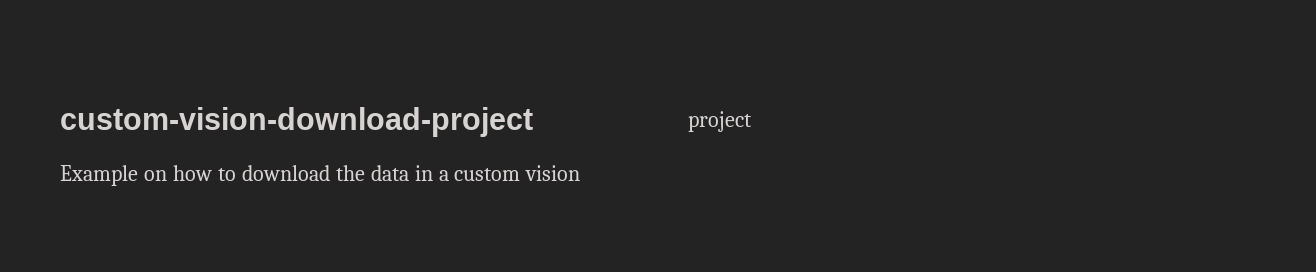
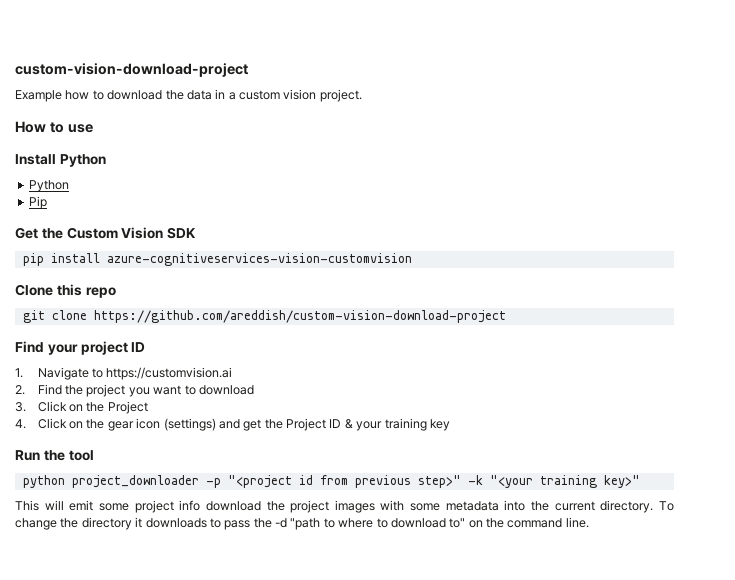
[143,170,167,181] on -> (62, 96) none
[688,111,752,132] project -> [319,89,362,102] [15,121,93,133] [15,154,106,167] [28,180,69,192] [28,196,47,209] [15,227,197,239] [22,253,412,266] [15,284,116,298] [22,310,506,323] [15,341,146,355] [15,367,233,380] [15,384,254,397] [15,401,148,414] [15,418,450,431] [15,450,94,461] [22,475,640,488] [15,500,674,513] [15,517,589,530] project. // How to use // Install Python // Python // Pip // Get the Custom Vision SDK // pip install azure-cognitiveservices-vision-customvision // Clone this repo // git clone https://github.com/areddish/custom-vision-download-project // Find your project ID // 1. Navigate to https://customvision.ai // 2. Find the project you want to download // 3. Click on the Project // 4. Click on the gear icon (settings) and get the Project ID & your training key // Run the tool // python project_downloader -p "<project id from previous step>" -k "<your training key>" // This will emit some project info download the project images with some metadata into the current directory. To change the directory it downloads to pass the -d "path to where to download to" on the command line.

